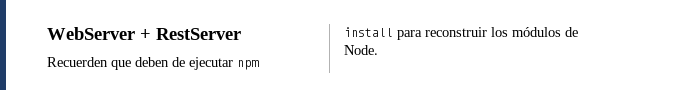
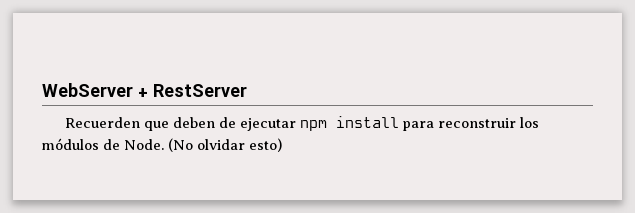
(378, 50) none -> [168,138,282,152] (No olvidar esto)

